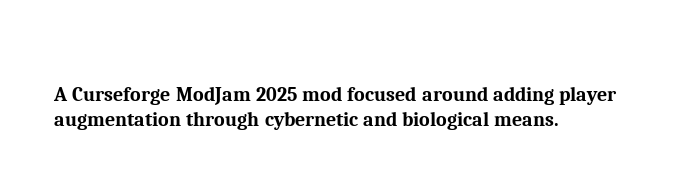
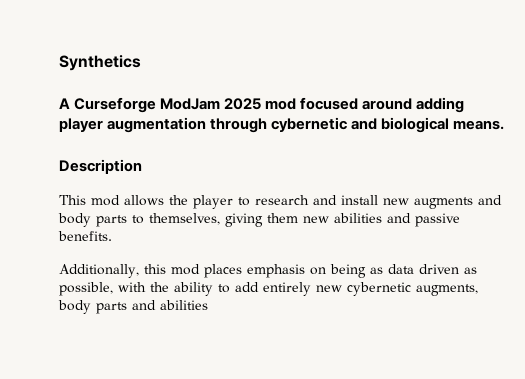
(53, 94) none -> [59,55,141,71] Synthetics //
(560, 121) none -> [59,159,142,174] [59,195,502,209] [58,213,460,227] [58,231,112,241] [59,264,477,278] [59,282,478,296] [58,300,208,314] // Description // This mod allows the player to research and install new augments and body parts to themselves, giving them new abilities and passive benefits. // Additionally, this mod places emphasis on being as data driven as possible, with the ability to add entirely new cybernetic augments, body parts and abilities

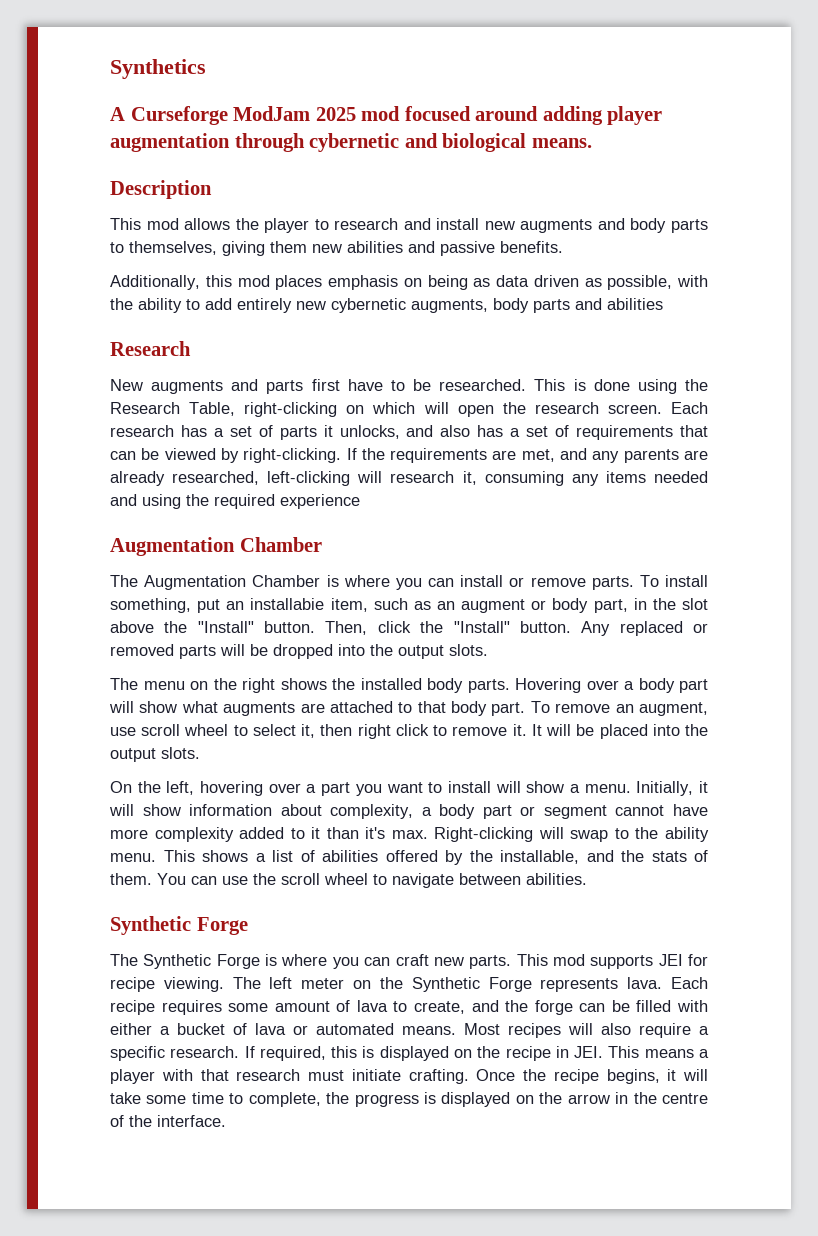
(208, 305) none -> [110,341,191,356] [110,379,708,394] [110,402,709,417] [110,425,708,440] [110,448,708,463] [110,471,708,486] [110,494,360,509] [110,537,322,556] [110,575,708,590] [110,598,708,613] [110,621,709,636] [110,644,488,659] [110,678,708,693] [109,701,708,716] [110,724,709,739] [110,747,200,762] [110,781,708,796] [109,804,708,819] [110,827,710,842] [110,850,708,865] [110,873,587,888] [110,916,248,935] [110,954,708,969] [110,977,708,992] [110,1000,708,1015] [110,1023,709,1038] [110,1046,709,1061] [110,1069,708,1084] [110,1092,709,1107] [110,1115,226,1127] // Research // New augments and parts first have to be researched. This is done using the Research Table, right-clicking on which will open the research screen. Each research has a set of parts it unlocks, and also has a set of requirements that can be viewed by right-clicking. If the requirements are met, and any parents are already researched, left-clicking will research it, consuming any items needed and using the required experience // Augmentation Chamber // The Augmentation Chamber is where you can install or remove parts. To install something, put an installabie item, such as an augment or body part, in the slot above the "Install" button. Then, click the "Install" button. Any replaced or removed parts will be dropped into the output slots. // The menu on the right shows the installed body parts. Hovering over a body part will show what augments are attached to that body part. To remove an augment, use scroll wheel to select it, then right click to remove it. It will be placed into the output slots. // On the left, hovering over a part you want to install will show a menu. Initially, it will show information about complexity, a body part or segment cannot have more complexity added to it than it's max. Right-clicking will swap to the ability menu. This shows a list of abilities offered by the installable, and the stats of them. You can use the scroll wheel to navigate between abilities. // Synthetic Forge // The Synthetic Forge is where you can craft new parts. This mod supports JEI for recipe viewing. The left meter on the Synthetic Forge represents lava. Each recipe requires some amount of lava to create, and the forge can be filled with either a bucket of lava or automated means. Most recipes will also require a specific research. If required, this is displayed on the recipe in JEI. This means a player with that research must initiate crafting. Once the recipe begins, it will take some time to complete, the progress is displayed on the arrow in the centre of the interface.

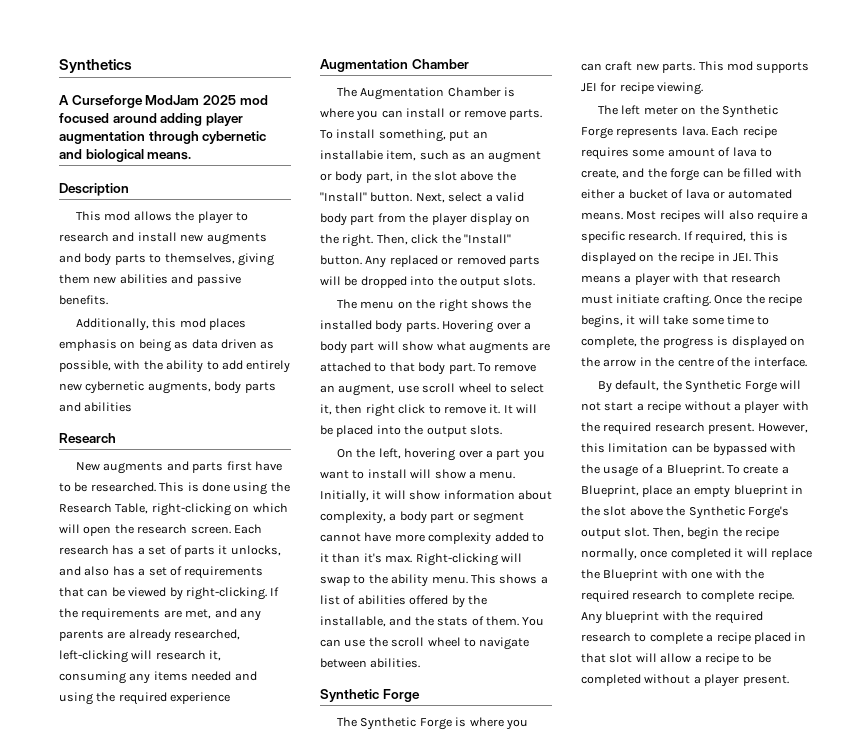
(316, 627) none -> [415,192,524,203] [320,213,531,226] [320,234,374,247] Next, select a valid body part from the player display on the right.
(224, 984) none -> (704, 88) //
(226, 1121) none -> [598,380,801,393] [581,401,809,414] [581,422,808,435] [581,443,796,456] [581,464,789,477] [581,485,803,498] [581,506,789,519] [581,527,779,540] [581,548,812,561] [581,569,764,581] [581,590,794,603] [581,611,763,624] [581,632,807,644] [581,653,771,665] [581,674,789,687] // By default, the Synthetic Forge will not start a recipe without a player with the required research present. However, this limitation can be bypassed with the usage of a Blueprint. To create a Blueprint, place an empty blueprint in the slot above the Synthetic Forge's output slot. Then, begin the recipe normally, once completed it will replace the Blueprint with one with the required research to complete recipe. Any blueprint with the required research to complete a recipe placed in that slot will allow a recipe to be completed without a player present.

